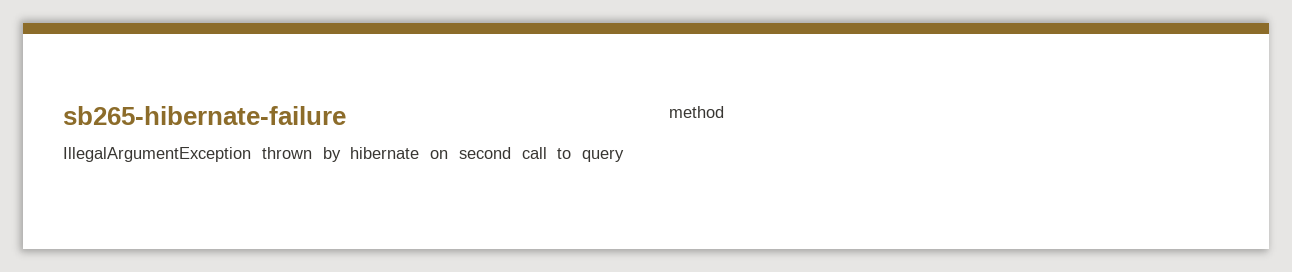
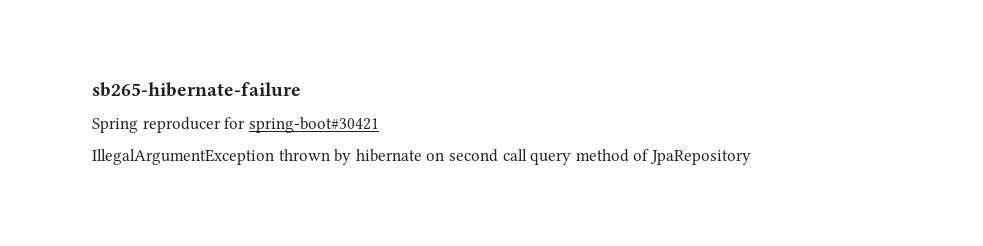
(346, 115) none -> [92,117,379,133] // Spring reproducer for spring-boot#30421
[557,148,572,159] to -> (527, 155) none
(724, 112) none -> [633,149,751,165] of JpaRepository

